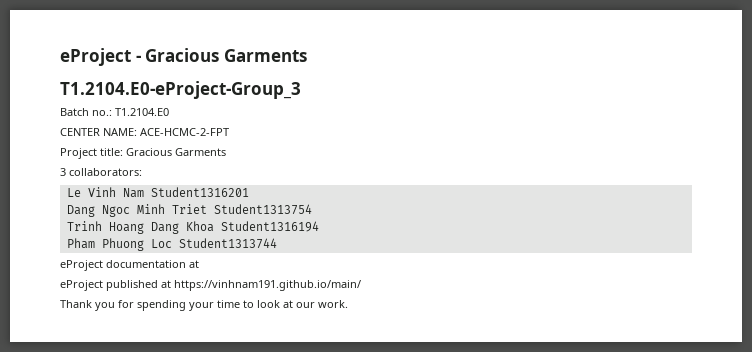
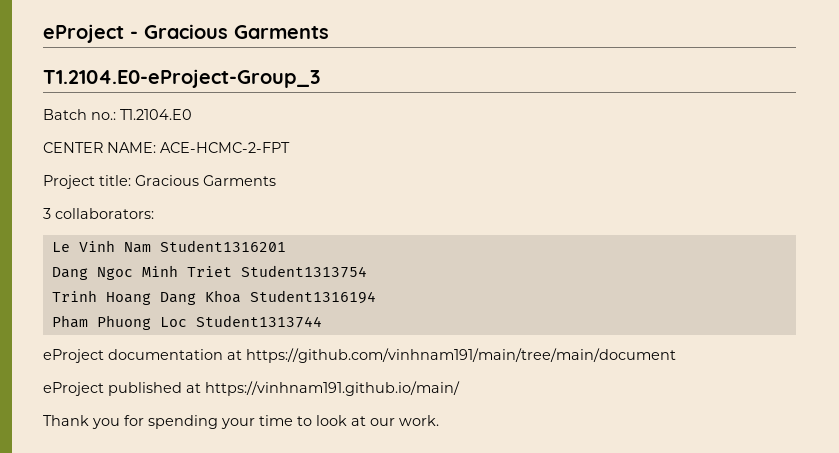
(199, 264) none -> [246,348,676,363] https://github.com/vinhnam191/main/tree/main/document

